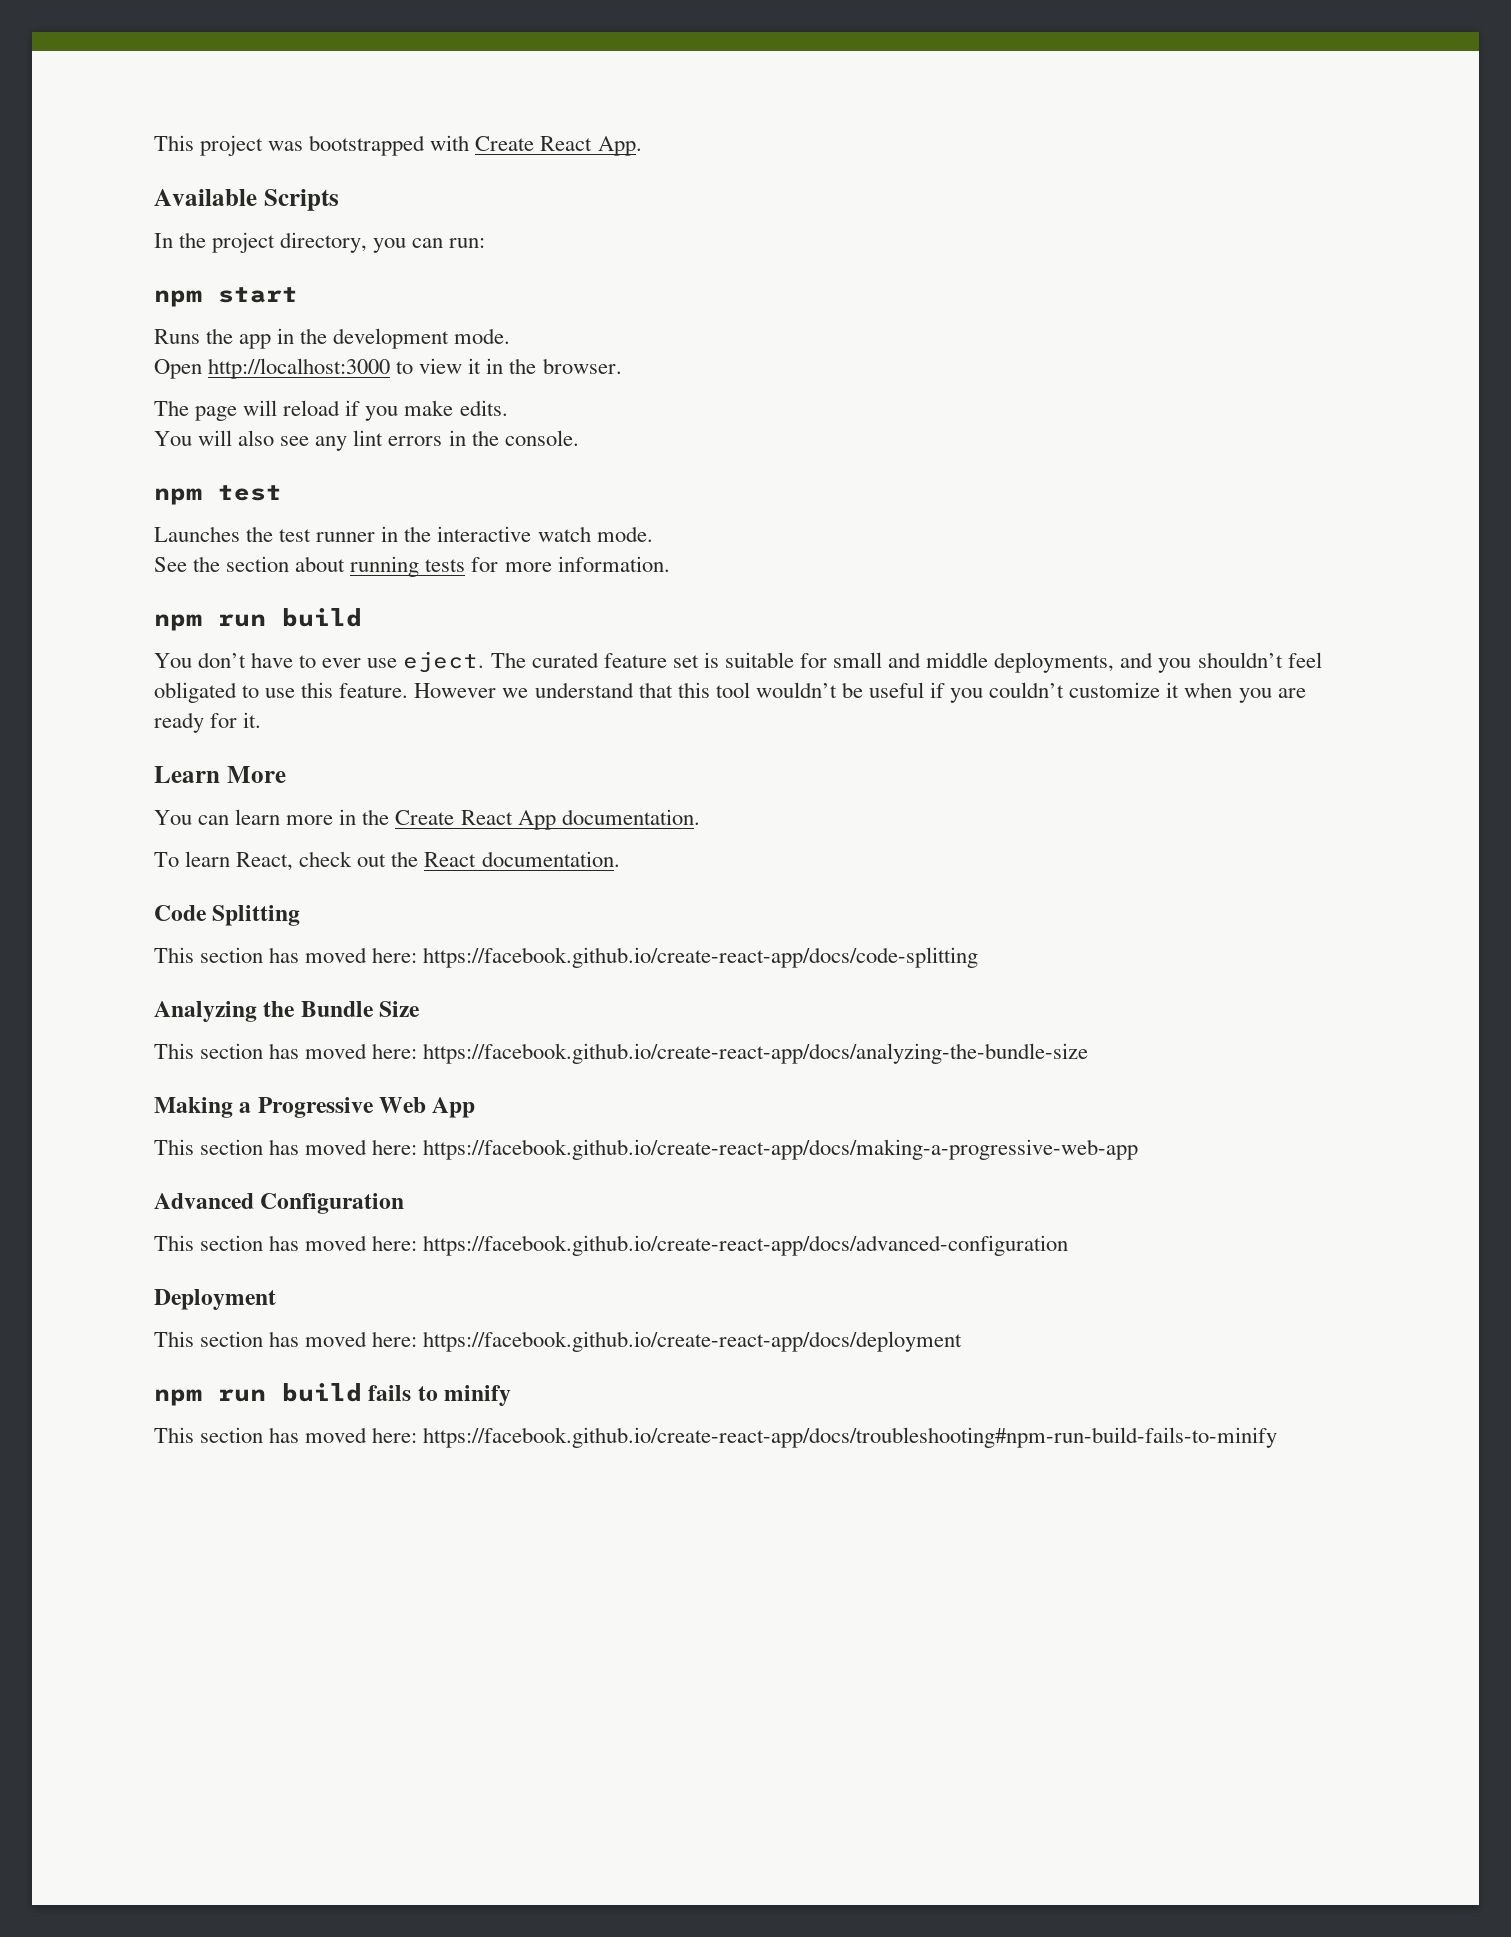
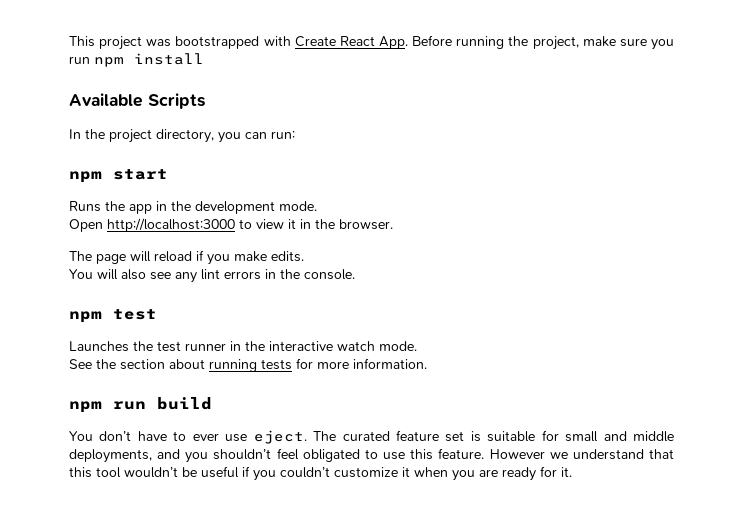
(642, 146) none -> [412,35,674,50] [69,53,204,67] Before running the project, make sure you run npm install
[154,766,286,783] [154,809,700,830] [154,851,620,871] [154,905,301,926] [154,947,979,968] [154,1001,421,1022] [154,1043,1089,1064] [154,1097,476,1118] [154,1139,1139,1160] [154,1193,405,1214] [154,1235,1069,1256] [154,1289,276,1310] [154,1331,963,1352] [154,1383,512,1406] [154,1427,1278,1448] // Learn More // You can learn more in the Create React App documentation. // To learn React, check out the React documentation. // Code Splitting // This section has moved here: https://facebook.github.io/create-react-app/docs/code-splitting // Analyzing the Bundle Size // This section has moved here: https://facebook.github.io/create-react-app/docs/analyzing-the-bundle-size // Making a Progressive Web App // This section has moved here: https://facebook.github.io/create-react-app/docs/making-a-progressive-web-app // Advanced Configuration // This section has moved here: https://facebook.github.io/create-react-app/docs/advanced-configuration // Deployment // This section has moved here: https://facebook.github.io/create-react-app/docs/deployment // npm run build fails to minify // This section has moved here: https://facebook.github.io/create-react-app/docs/troubleshooting#npm-run-build-fails-to-minify -> (572, 472) none

